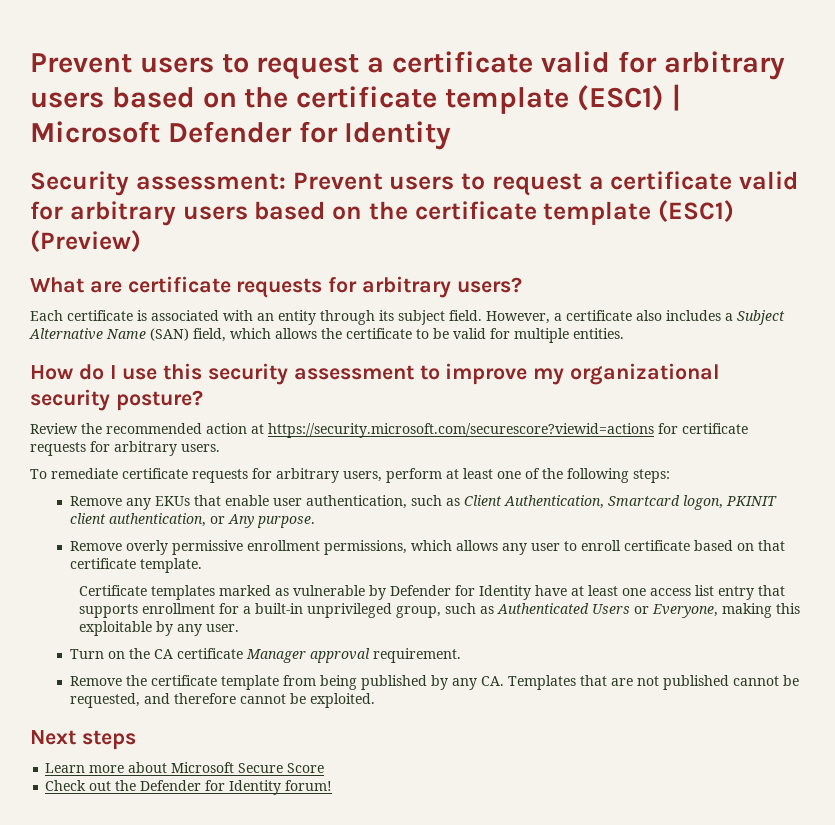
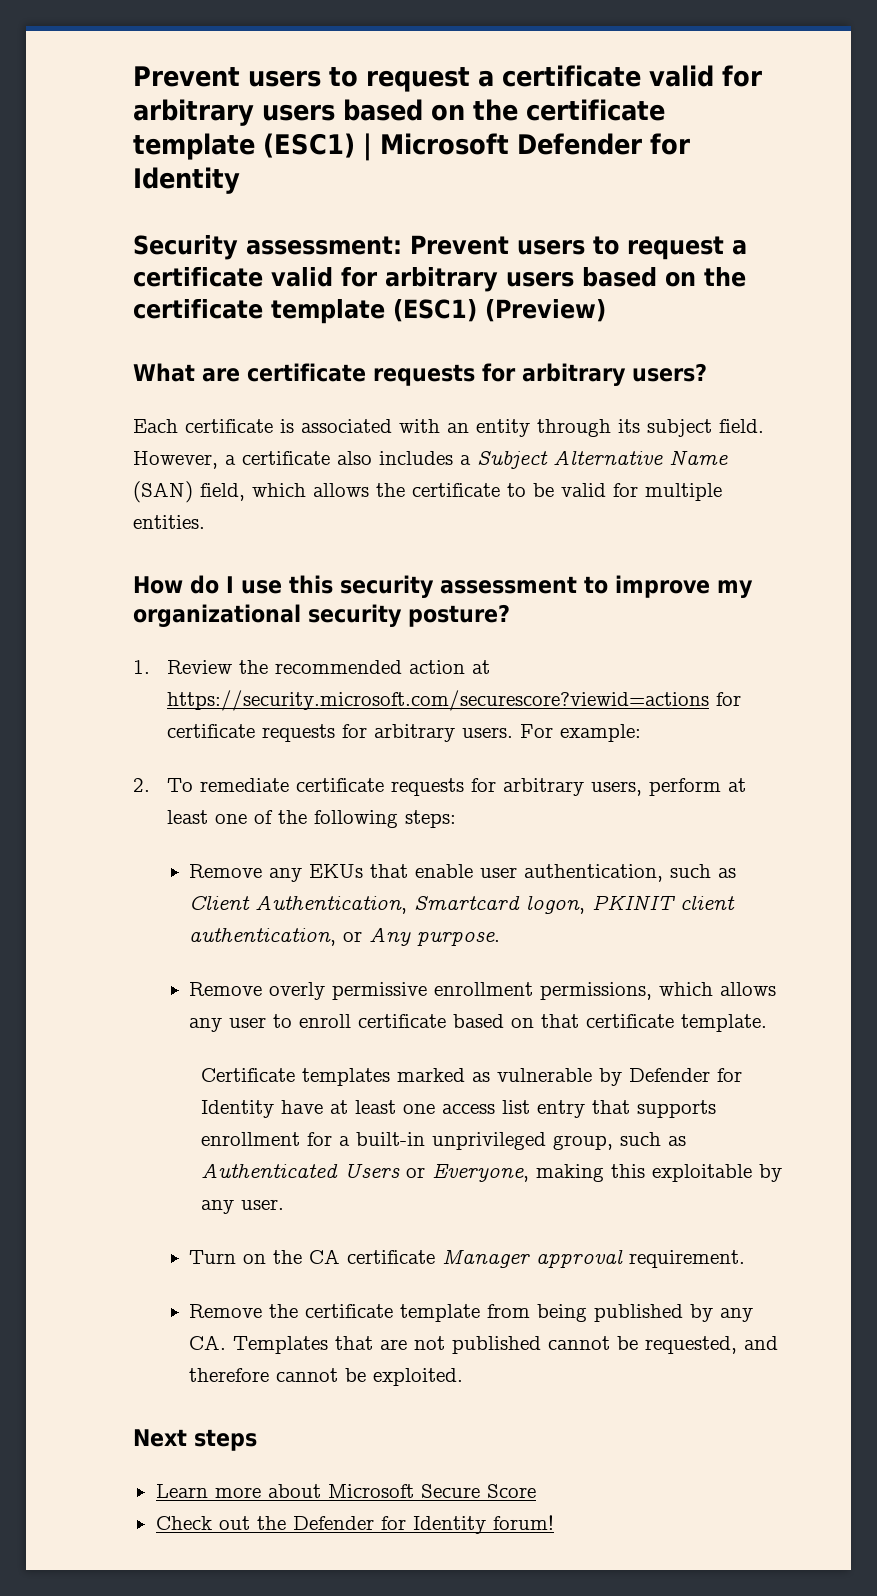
(203, 400) none -> [133,660,150,674] 1.
(220, 448) // -> [519,724,641,742] [133,778,150,792] For example: // 2.

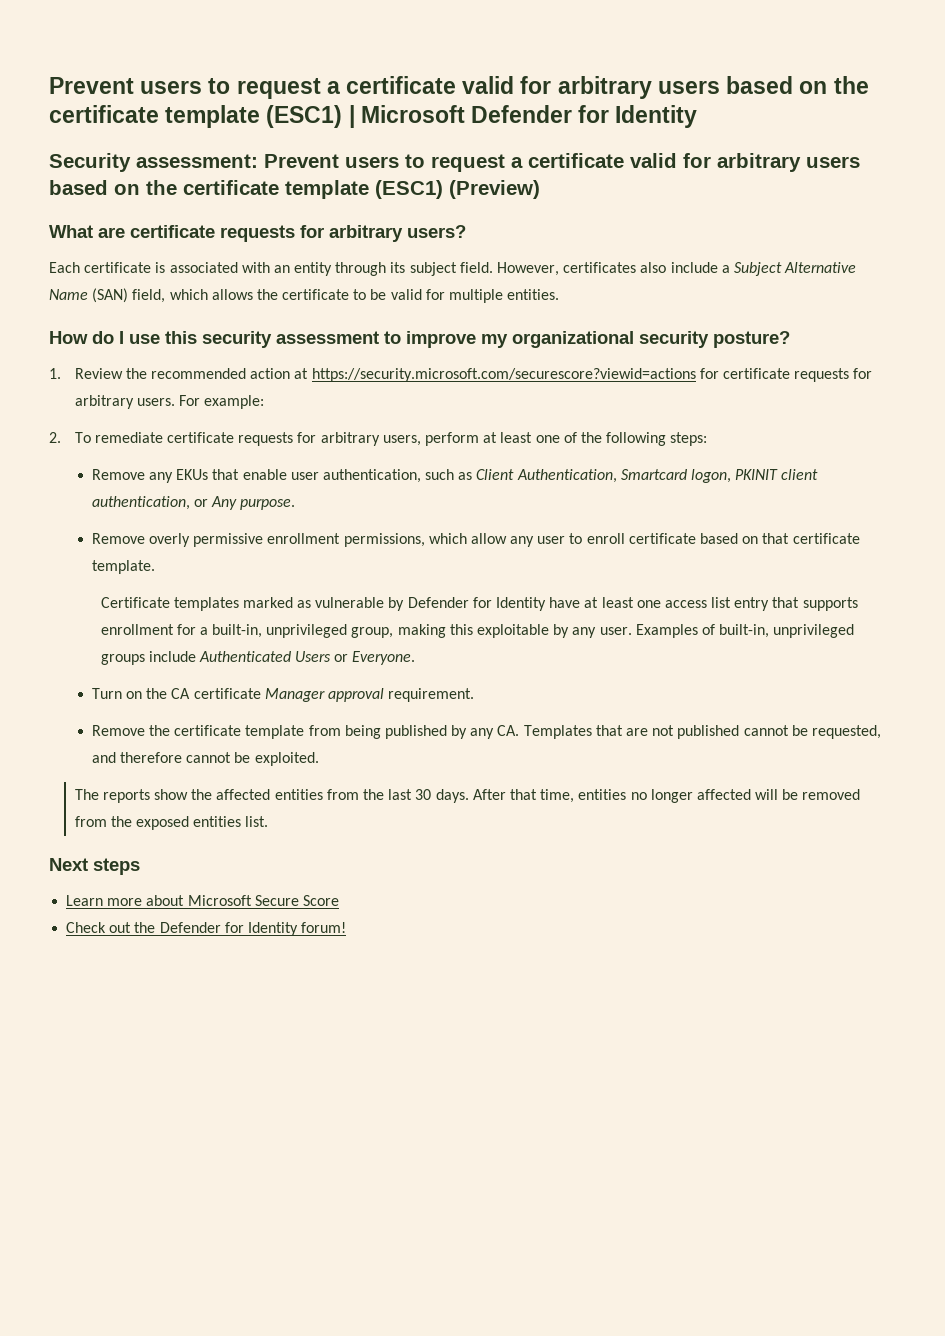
[225,451,453,465] a certificate also includes -> [563,262,718,273] certificates also include
[720,982,777,996] allows -> [470,533,507,544] allow
[355,1132,425,1146] built-in -> [212,624,263,638] built-in,
[619,1132,686,1146] [200,1163,529,1182] such as Authenticated Users or Everyone, -> (394, 632) none
(284, 1204) none -> [635,624,855,638] [100,651,416,665] Examples of built-in, unprivileged groups include Authenticated Users or Everyone.
(464, 1377) none -> [74,789,861,803] [74,816,269,830] // The reports show the affected entities from the last 30 days. After that time, entities no longer affected will be removed from the exposed entities list.

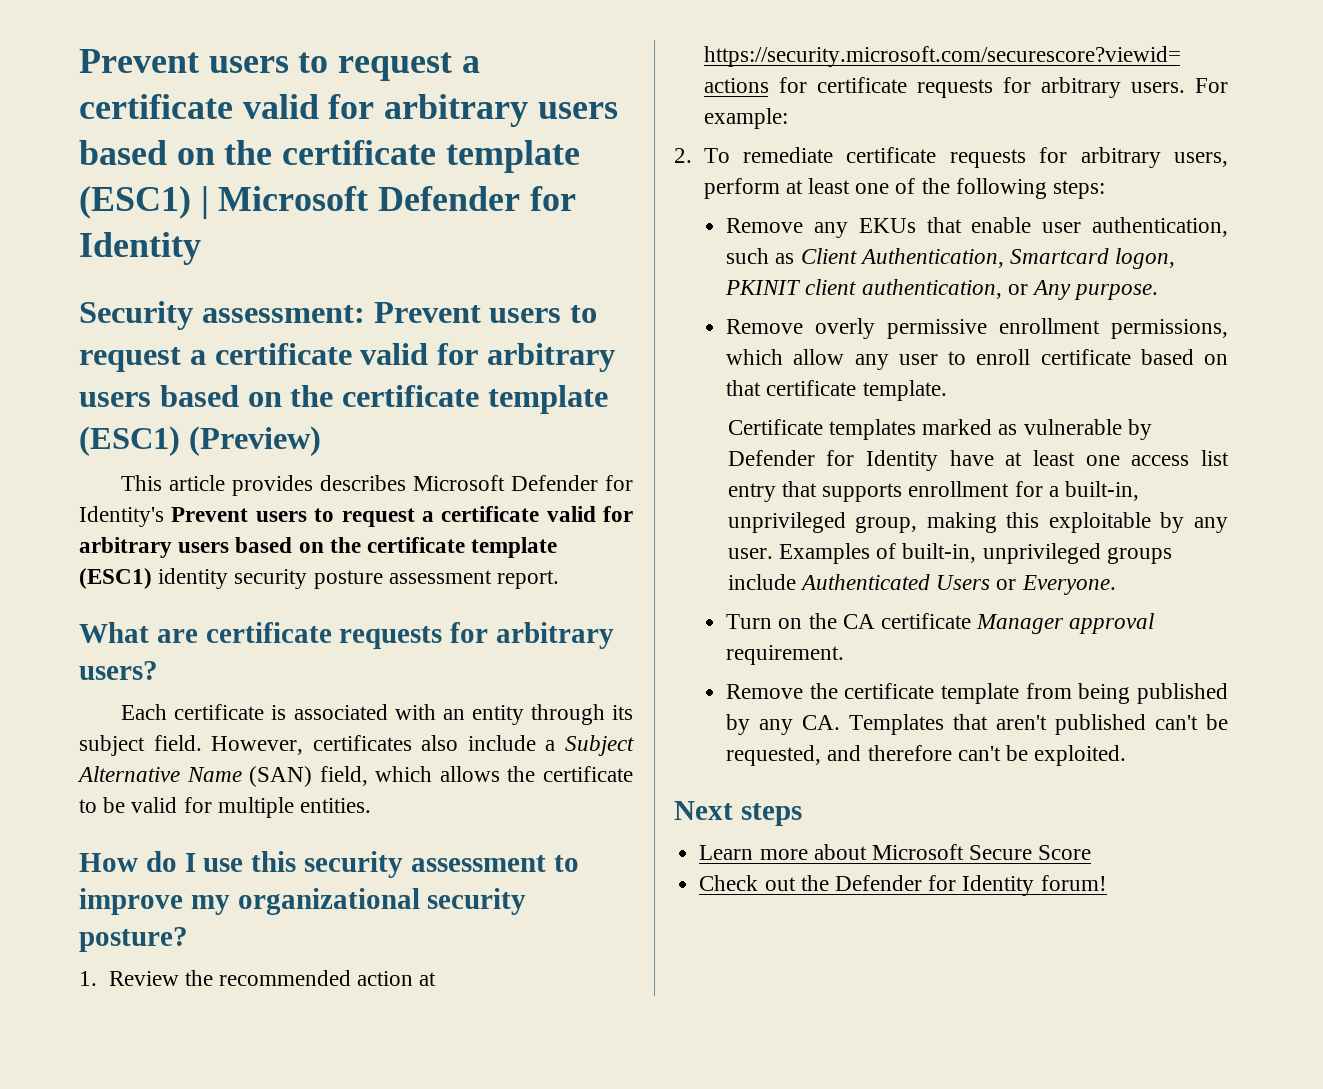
(540, 189) none -> [121,475,633,496] [79,506,633,527] [79,537,558,558] [79,568,560,589] // This article provides describes Microsoft Defender for Identity's Prevent users to request a certificate valid for arbitrary users based on the certificate template (ESC1) identity security posture assessment report.
[626,725,789,739] are not published cannot -> [996,714,1199,735] aren't published can't
[186,752,232,763] cannot -> [957,746,1001,761] can't
[74,789,861,803] [74,816,269,830] // The reports show the affected entities from the last 30 days. After that time, entities no longer affected will be removed from the exposed entities list. -> (1127, 755) none

